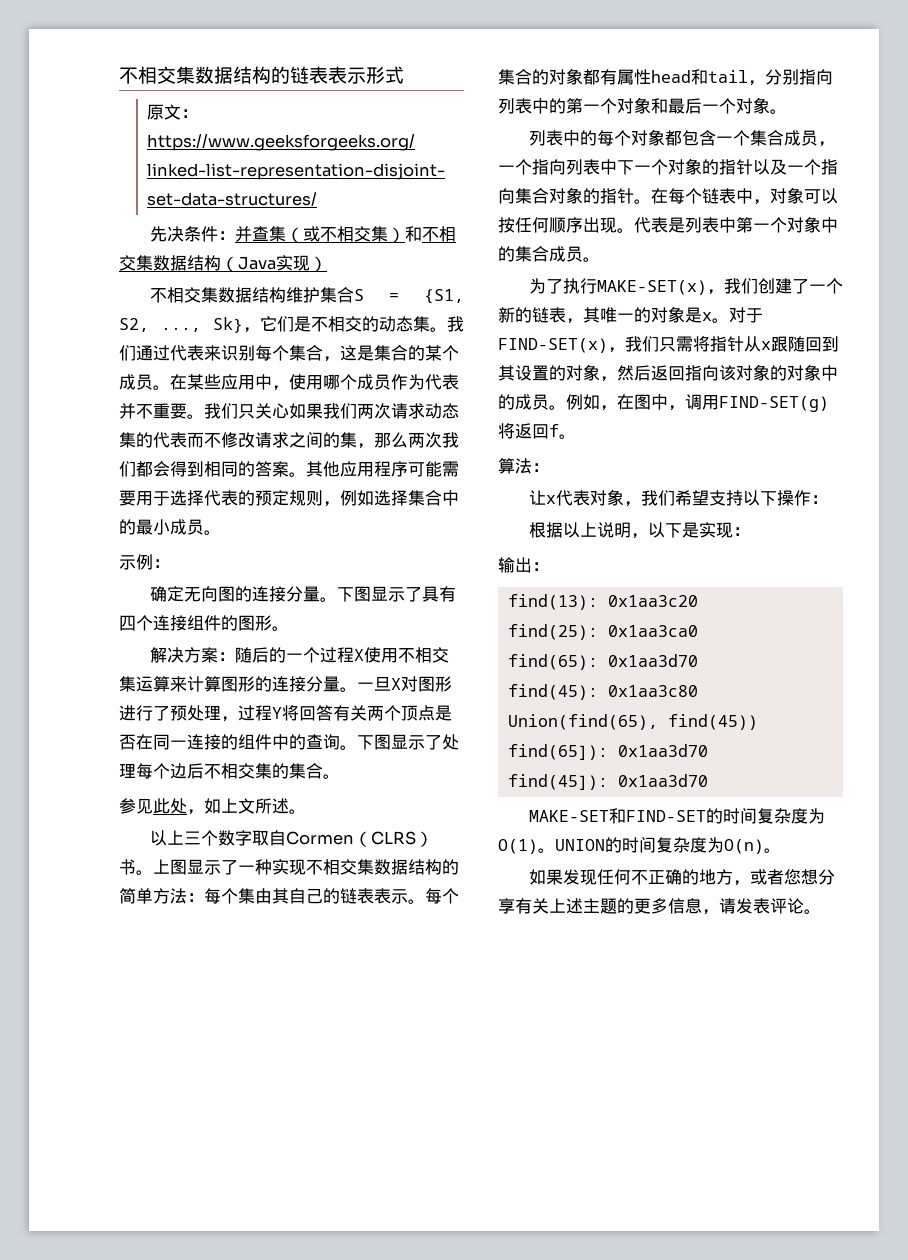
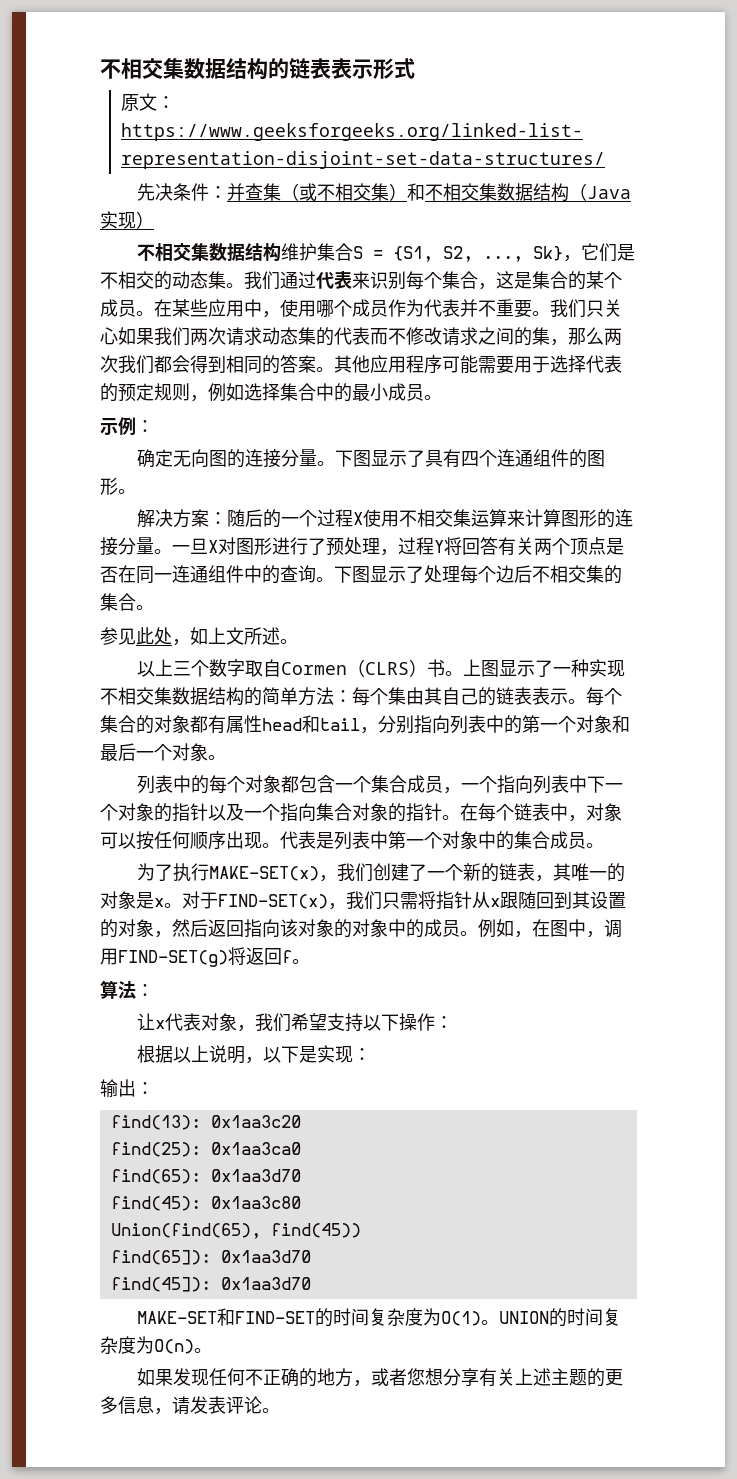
[170,615,187,631] 接 -> [515,449,534,467] 通
[204,734,238,750] 接的 -> [190,565,208,583] 通

